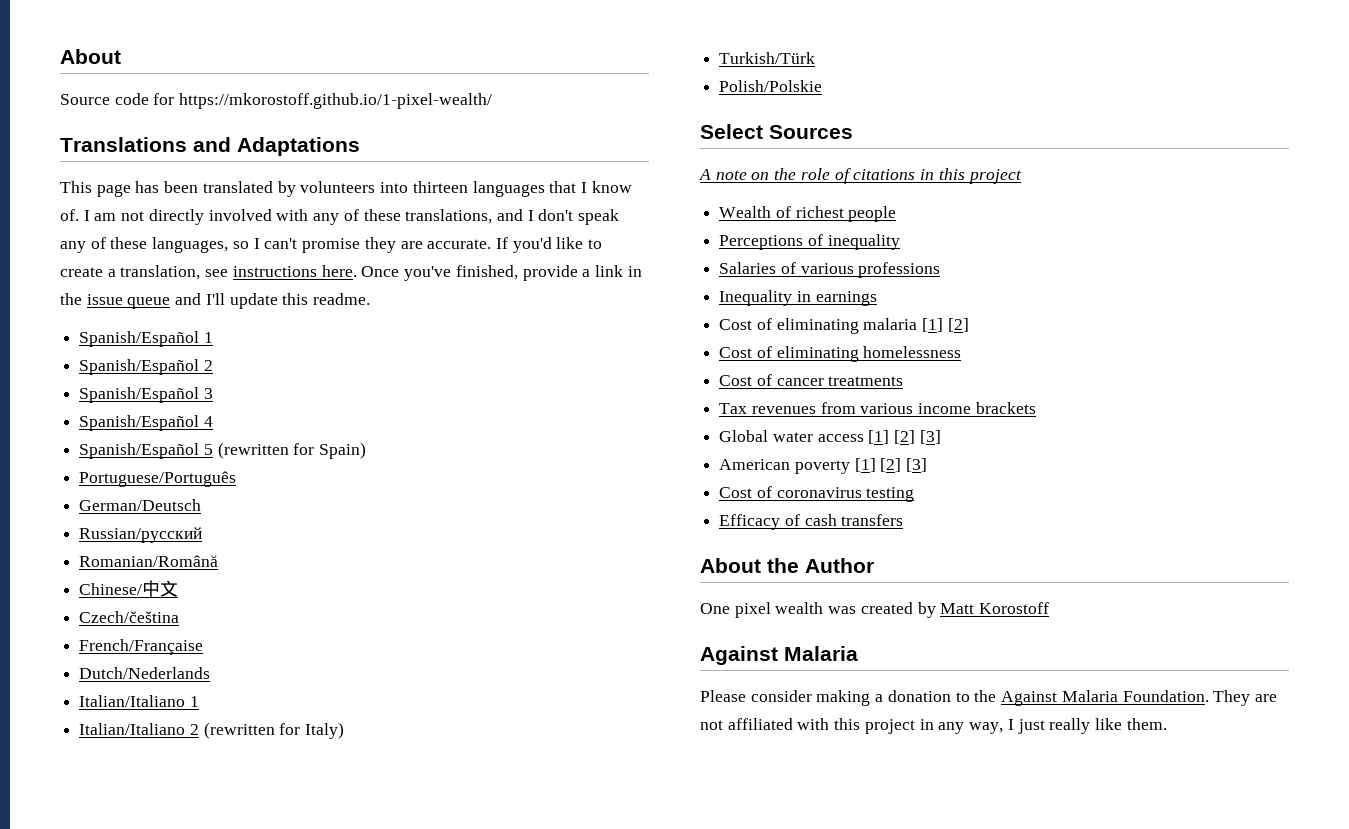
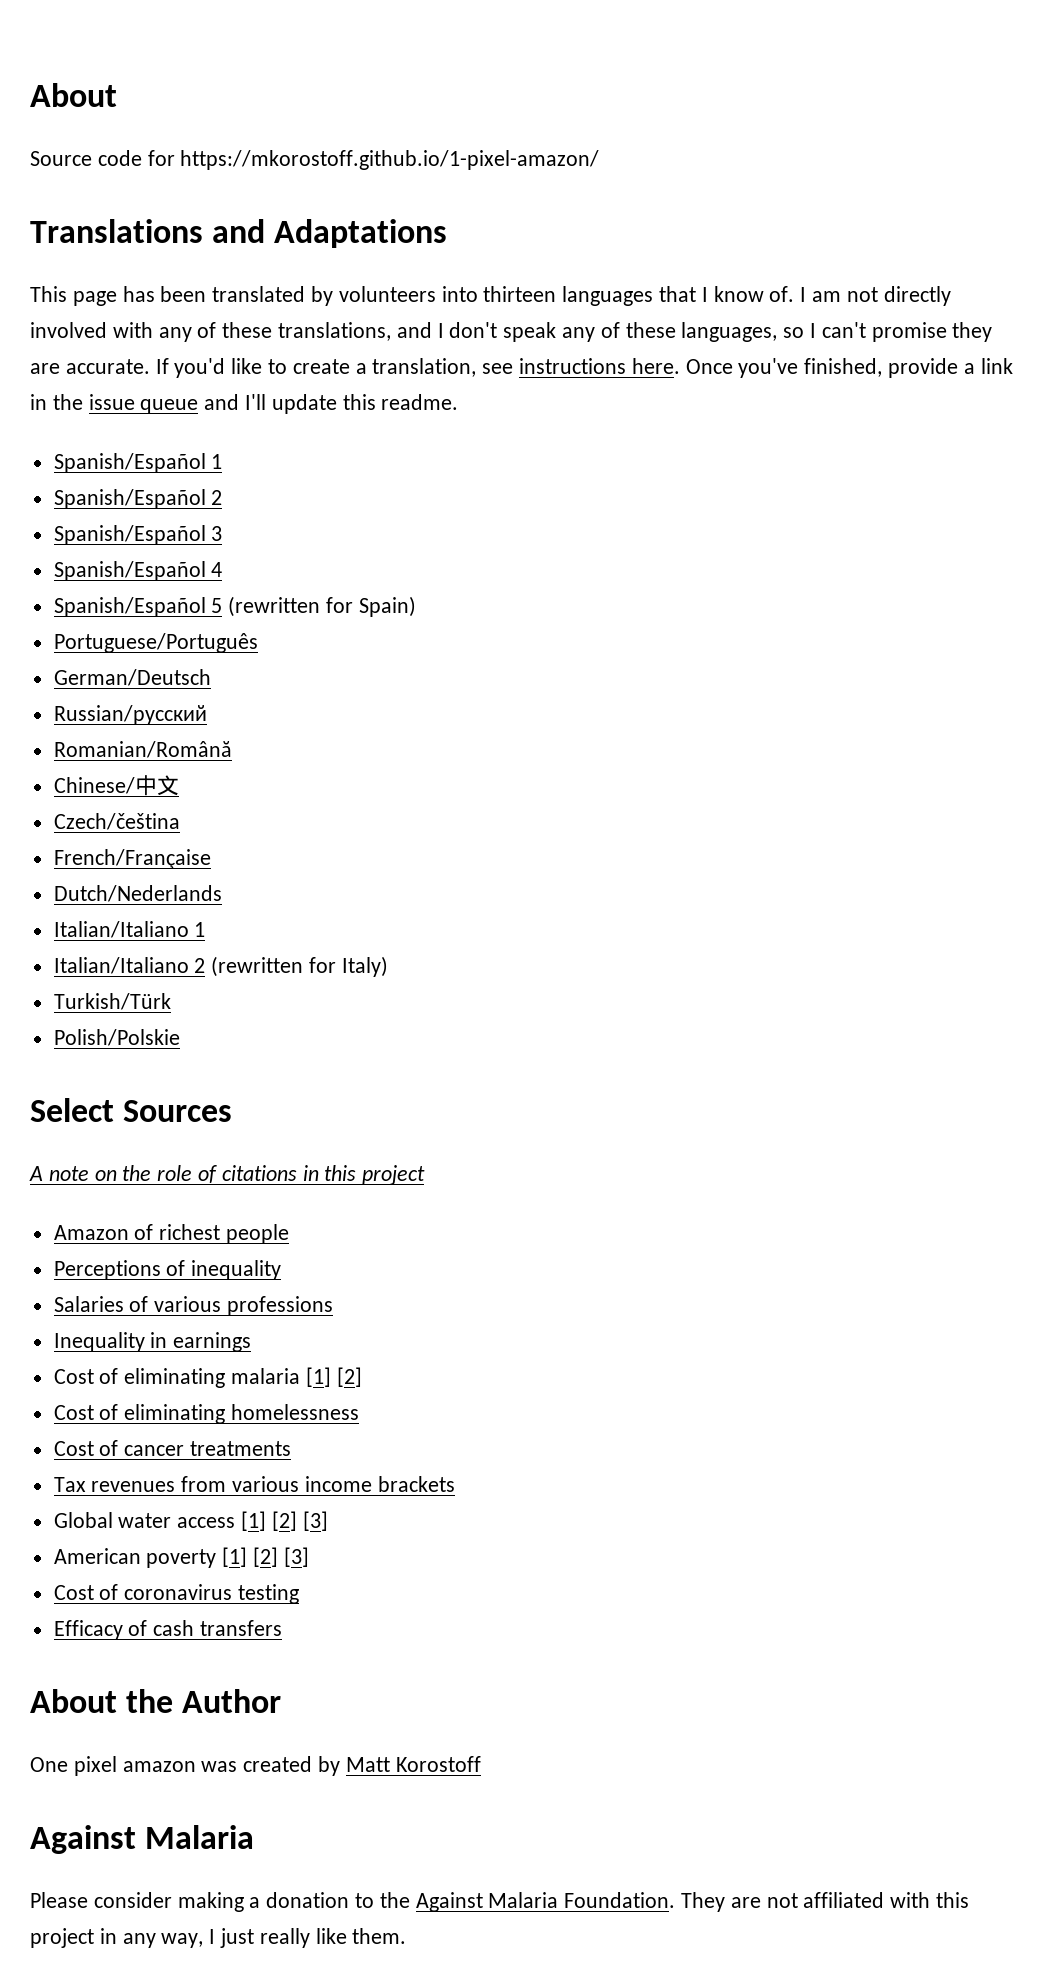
[179,93,493,109] https://mkorostoff.github.io/1-pixel-wealth/ -> [180,150,600,170] https://mkorostoff.github.io/1-pixel-amazon/
[719,206,772,218] Wealth -> [53,1225,129,1240] Amazon
[775,602,824,614] wealth -> [122,1761,196,1772] amazon

